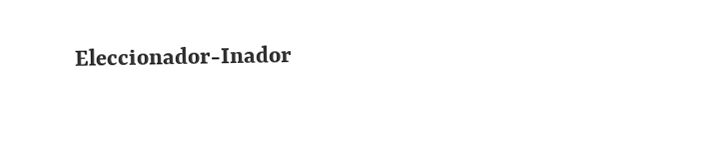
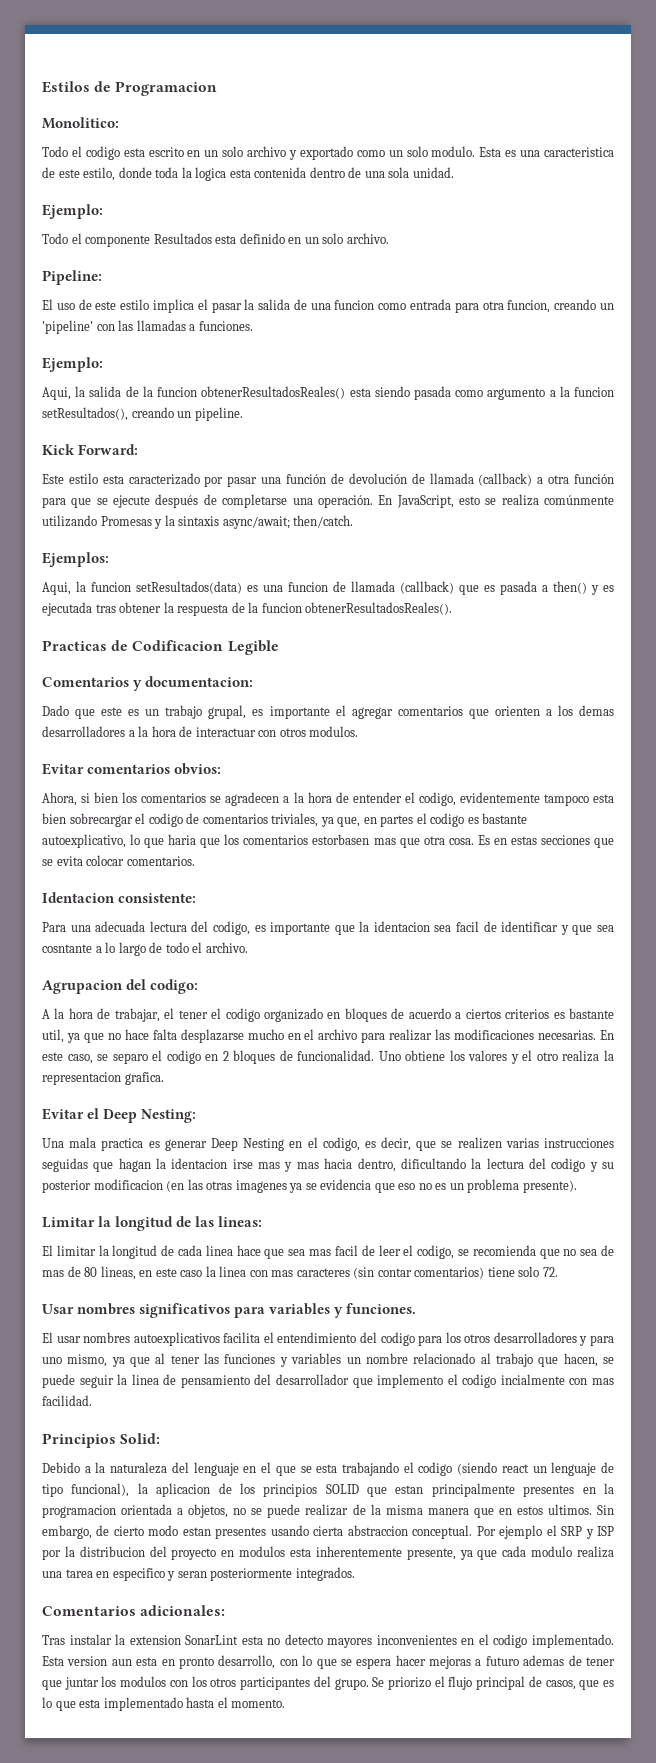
[74,45,292,66] Eleccionador-Inador -> [42,81,218,96] [42,117,119,129] [42,146,615,160] [42,167,454,181] [42,204,103,219] [42,233,389,247] [42,270,102,285] [42,299,614,313] [42,320,253,334] [42,357,103,372] [42,386,614,400] [42,407,243,421] [42,444,139,455] [42,473,615,487] [42,494,614,508] [42,515,354,529] [42,552,109,567] [42,581,614,595] [42,602,453,616] [42,640,279,655] [42,676,254,691] [42,705,614,719] [42,726,359,737] [42,763,222,775] [42,792,614,806] [42,813,528,827] [42,834,614,848] [42,855,195,866] [42,892,197,903] [42,921,614,935] [42,942,248,956] [42,979,199,994] [42,1008,615,1022] [42,1029,614,1043] [42,1050,614,1064] [42,1072,164,1085] [42,1108,197,1123] [42,1137,614,1151] [42,1158,615,1172] [42,1179,577,1193] [42,1216,263,1231] [42,1245,614,1259] [42,1266,558,1280] [42,1303,417,1318] [42,1332,614,1346] [42,1353,615,1367] [42,1374,614,1388] [42,1395,92,1406] [42,1433,161,1448] [42,1462,614,1476] [42,1483,614,1497] [42,1504,614,1518] [42,1525,615,1539] [42,1546,614,1560] [42,1567,355,1581] [42,1605,226,1616] [42,1634,615,1648] [42,1655,616,1669] [42,1676,614,1690] [42,1697,286,1711] Estilos de Programacion // Monolitico: // Todo el codigo esta escrito en un solo archivo y exportado como un solo modulo. Esta es una caracteristica de este estilo, donde toda la logica esta contenida dentro de una sola unidad. // Ejemplo: // Todo el componente Resultados esta definido en un solo archivo. // Pipeline: // El uso de este estilo implica el pasar la salida de una funcion como entrada para otra funcion, creando un 'pipeline' con las llamadas a funciones. // Ejemplo: // Aqui, la salida de la funcion obtenerResultadosReales() esta siendo pasada como argumento a la funcion setResultados(), creando un pipeline. // Kick Forward: // Este estilo esta caracterizado por pasar una función de devolución de llamada (callback) a otra función para que se ejecute después de completarse una operación. En JavaScript, esto se realiza comúnmente utilizando Promesas y la sintaxis async/await; then/catch. // Ejemplos: // Aqui, la funcion setResultados(data) es una funcion de llamada (callback) que es pasada a then() y es ejecutada tras obtener la respuesta de la funcion obtenerResultadosReales(). // Practicas de Codificacion Legible // Comentarios y documentacion: // Dado que este es un trabajo grupal, es importante el agregar comentarios que orienten a los demas desarrolladores a la hora de interactuar con otros modulos. // Evitar comentarios obvios: // Ahora, si bien los comentarios se agradecen a la hora de entender el codigo, evidentemente tampoco esta bien sobrecargar el codigo de comentarios triviales, ya que, en partes el codigo es bastante autoexplicativo, lo que haria que los comentarios estorbasen mas que otra cosa. Es en estas secciones que se evita colocar comentarios. // Identacion consistente: // Para una adecuada lectura del codigo, es importante que la identacion sea facil de identificar y que sea cosntante a lo largo de todo el archivo. // Agrupacion del codigo: // A la hora de trabajar, el tener el codigo organizado en bloques de acuerdo a ciertos criterios es bastante util, ya que no hace falta desplazarse mucho en el archivo para realizar las modificaciones necesarias. En este caso, se separo el codigo en 2 bloques de funcionalidad. Uno obtiene los valores y el otro realiza la representacion grafica. // Evitar el Deep Nesting: // Una mala practica es generar Deep Nesting en el codigo, es decir, que se realizen varias instrucciones seguidas que hagan la identacion irse mas y mas hacia dentro, dificultando la lectura del codigo y su posterior modificacion (en las otras imagenes ya se evidencia que eso no es un problema presente). // Limitar la longitud de las lineas: // El limitar la longitud de cada linea hace que sea mas facil de leer el codigo, se recomienda que no sea de mas de 80 lineas, en este caso la linea con mas caracteres (sin contar comentarios) tiene solo 72. // Usar nombres significativos para variables y funciones. // El usar nombres autoexplicativos facilita el entendimiento del codigo para los otros desarrolladores y para uno mismo, ya que al tener las funciones y variables un nombre relacionado al trabajo que hacen, se puede seguir la linea de pensamiento del desarrollador que implemento el codigo incialmente con mas facilidad. // Principios Solid: // Debido a la naturaleza del lenguaje en el que se esta trabajando el codigo (siendo react un lenguaje de tipo funcional), la aplicacion de los principios SOLID que estan principalmente presentes en la programacion orientada a objetos, no se puede realizar de la misma manera que en estos ultimos. Sin embargo, de cierto modo estan presentes usando cierta abstraccion conceptual. Por ejemplo el SRP y ISP por la distribucion del proyecto en modulos esta inherentemente presente, ya que cada modulo realiza una tarea en especifico y seran posteriormente integrados. // Comentarios adicionales: // Tras instalar la extension SonarLint esta no detecto mayores inconvenientes en el codigo implementado. Esta version aun esta en pronto desarrollo, con lo que se espera hacer mejoras a futuro ademas de tener que juntar los modulos con los otros participantes del grupo. Se priorizo el flujo principal de casos, que es lo que esta implementado hasta el momento.

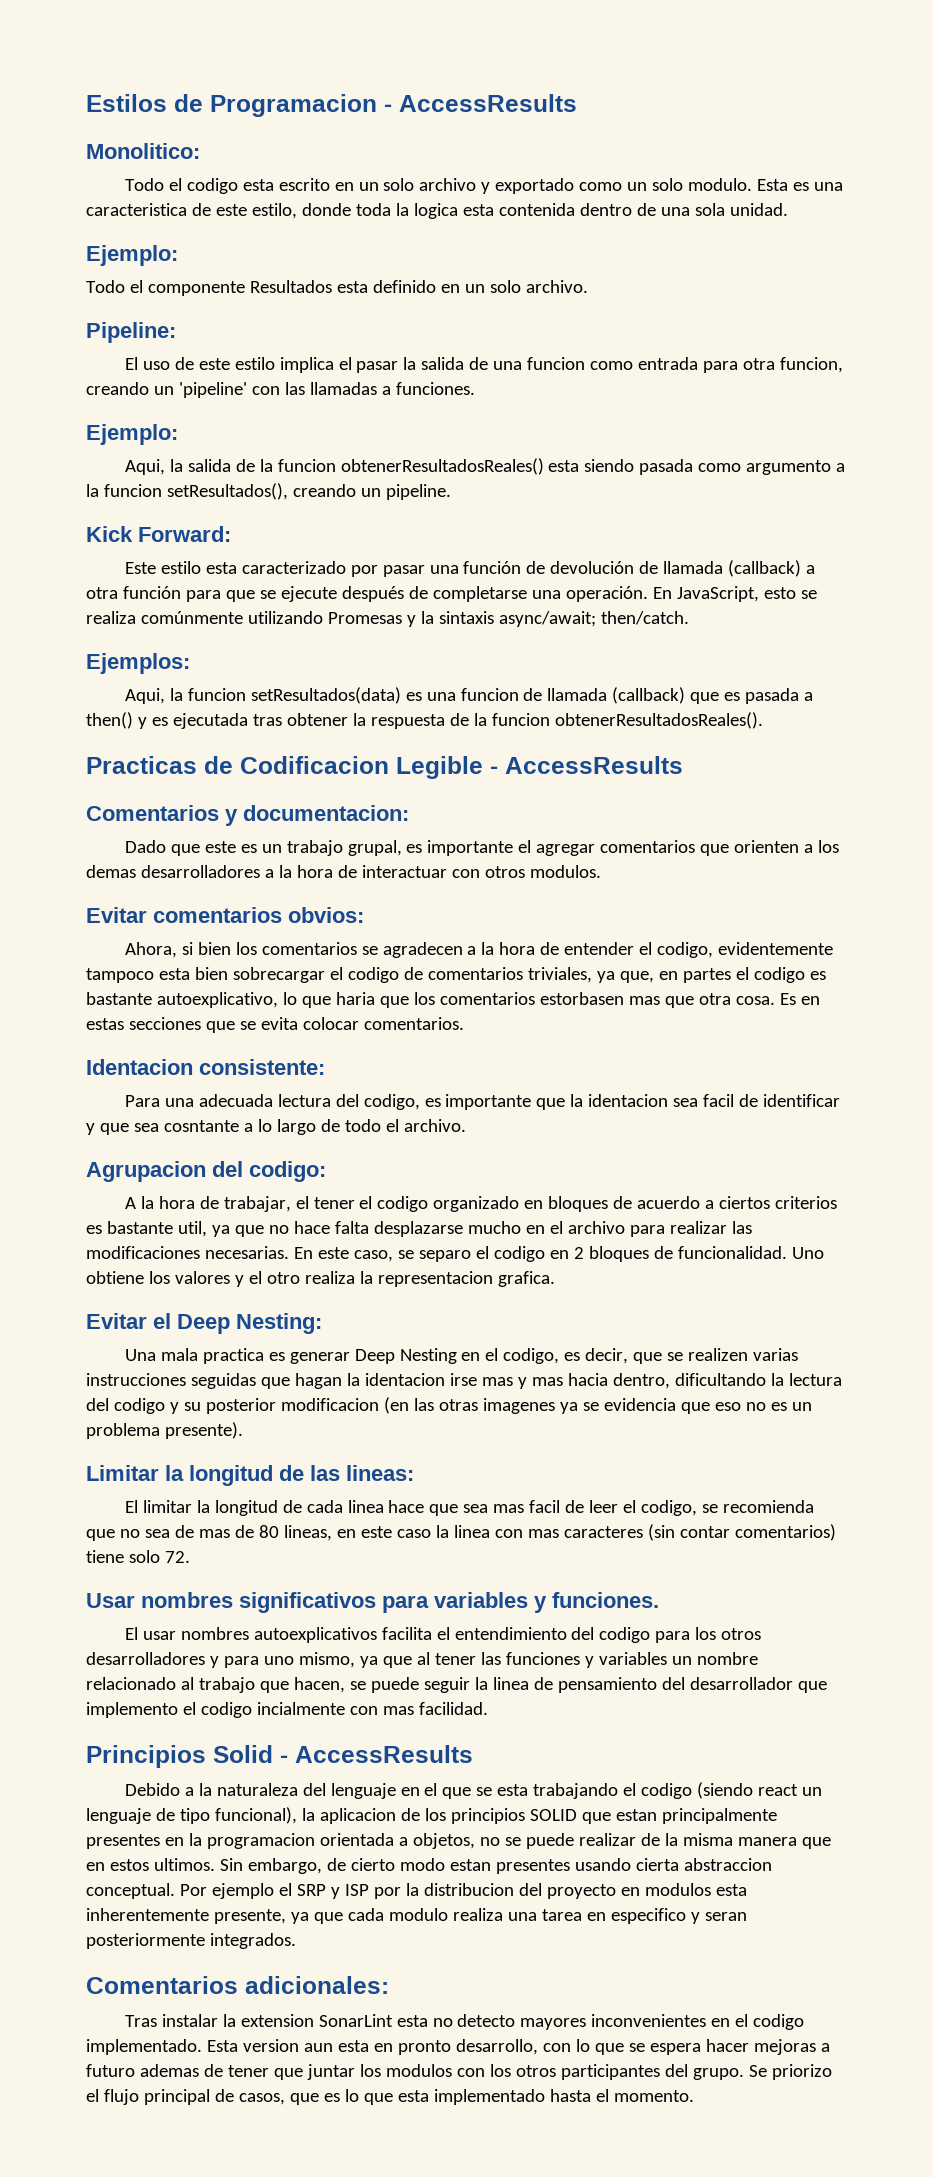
(218, 88) none -> [384,94,577,112] - AccessResults
(279, 647) none -> [490,756,683,774] - AccessResults
[120,1433,161,1444] Solid: -> [213,1745,473,1763] Solid - AccessResults

